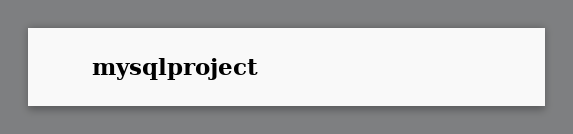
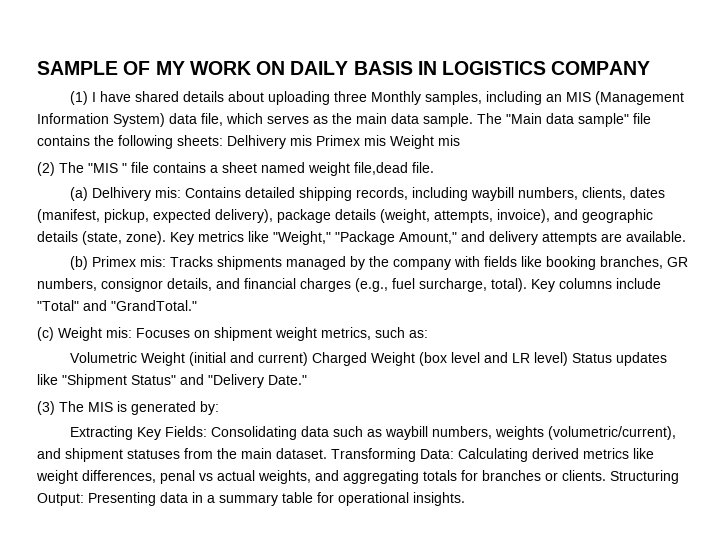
[92,58,258,80] mysqlproject -> [37,61,651,75] [70,91,685,105] [37,113,651,127] [37,135,460,149] [37,162,434,176] [70,187,666,201] [37,209,653,223] [37,231,686,245] [70,256,689,270] [37,278,661,292] [37,300,197,311] [37,327,428,341] [70,352,668,366] [37,374,307,388] [37,401,219,415] [70,426,677,440] [37,448,654,462] [36,470,679,484] [37,492,465,506] SAMPLE OF MY WORK ON DAILY BASIS IN LOGISTICS COMPANY // (1) I have shared details about uploading three Monthly samples, including an MIS (Management Information System) data file, which serves as the main data sample. The "Main data sample" file contains the following sheets: Delhivery mis Primex mis Weight mis // (2) The "MIS " file contains a sheet named weight file,dead file. // (a) Delhivery mis: Contains detailed shipping records, including waybill numbers, clients, dates (manifest, pickup, expected delivery), package details (weight, attempts, invoice), and geographic details (state, zone). Key metrics like "Weight," "Package Amount," and delivery attempts are available. // (b) Primex mis: Tracks shipments managed by the company with fields like booking branches, GR numbers, consignor details, and financial charges (e.g., fuel surcharge, total). Key columns include "Total" and "GrandTotal." // (c) Weight mis: Focuses on shipment weight metrics, such as: // Volumetric Weight (initial and current) Charged Weight (box level and LR level) Status updates like "Shipment Status" and "Delivery Date." // (3) The MIS is generated by: // Extracting Key Fields: Consolidating data such as waybill numbers, weights (volumetric/current), and shipment statuses from the main dataset. Transforming Data: Calculating derived metrics like weight differences, penal vs actual weights, and aggregating totals for branches or clients. Structuring Output: Presenting data in a summary table for operational insights.

